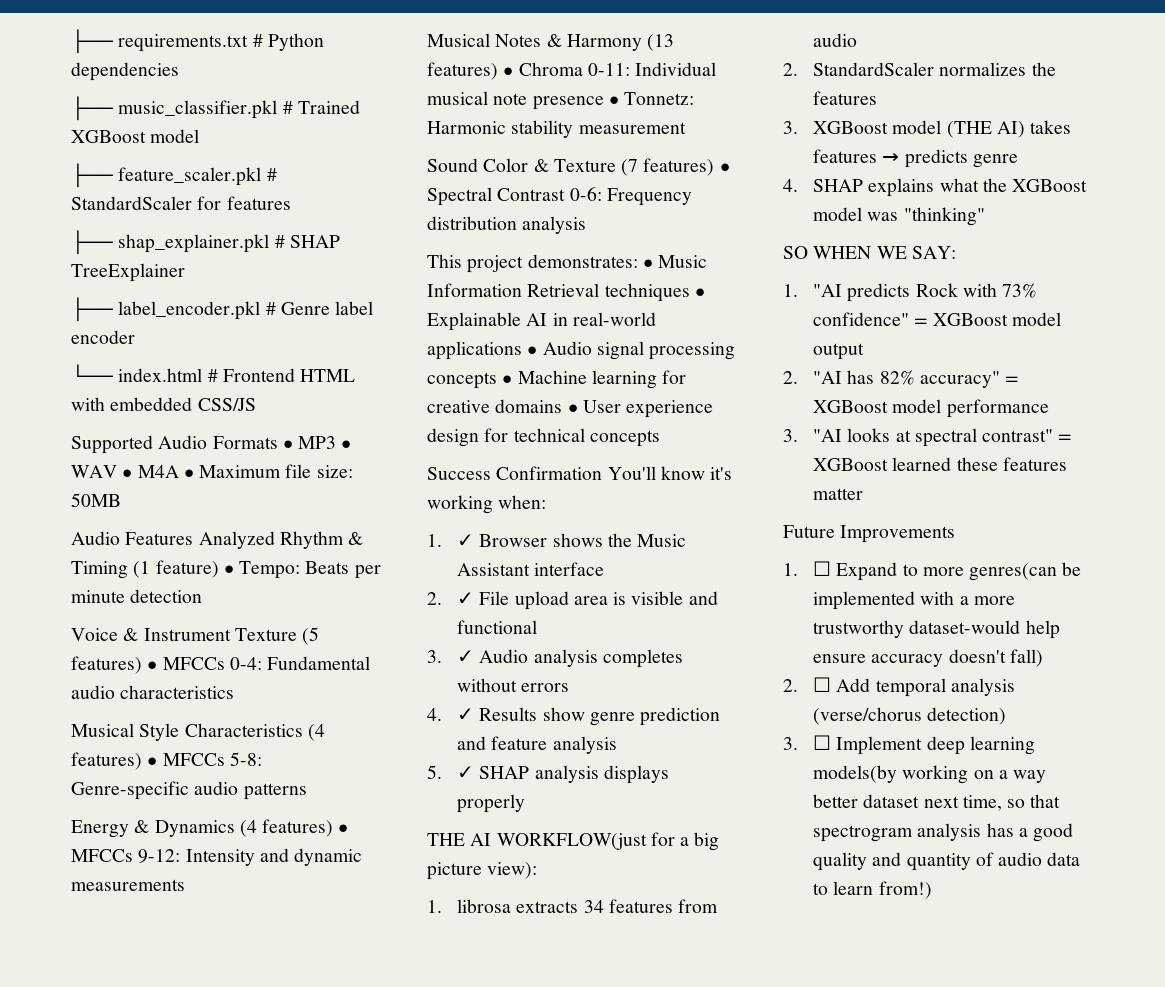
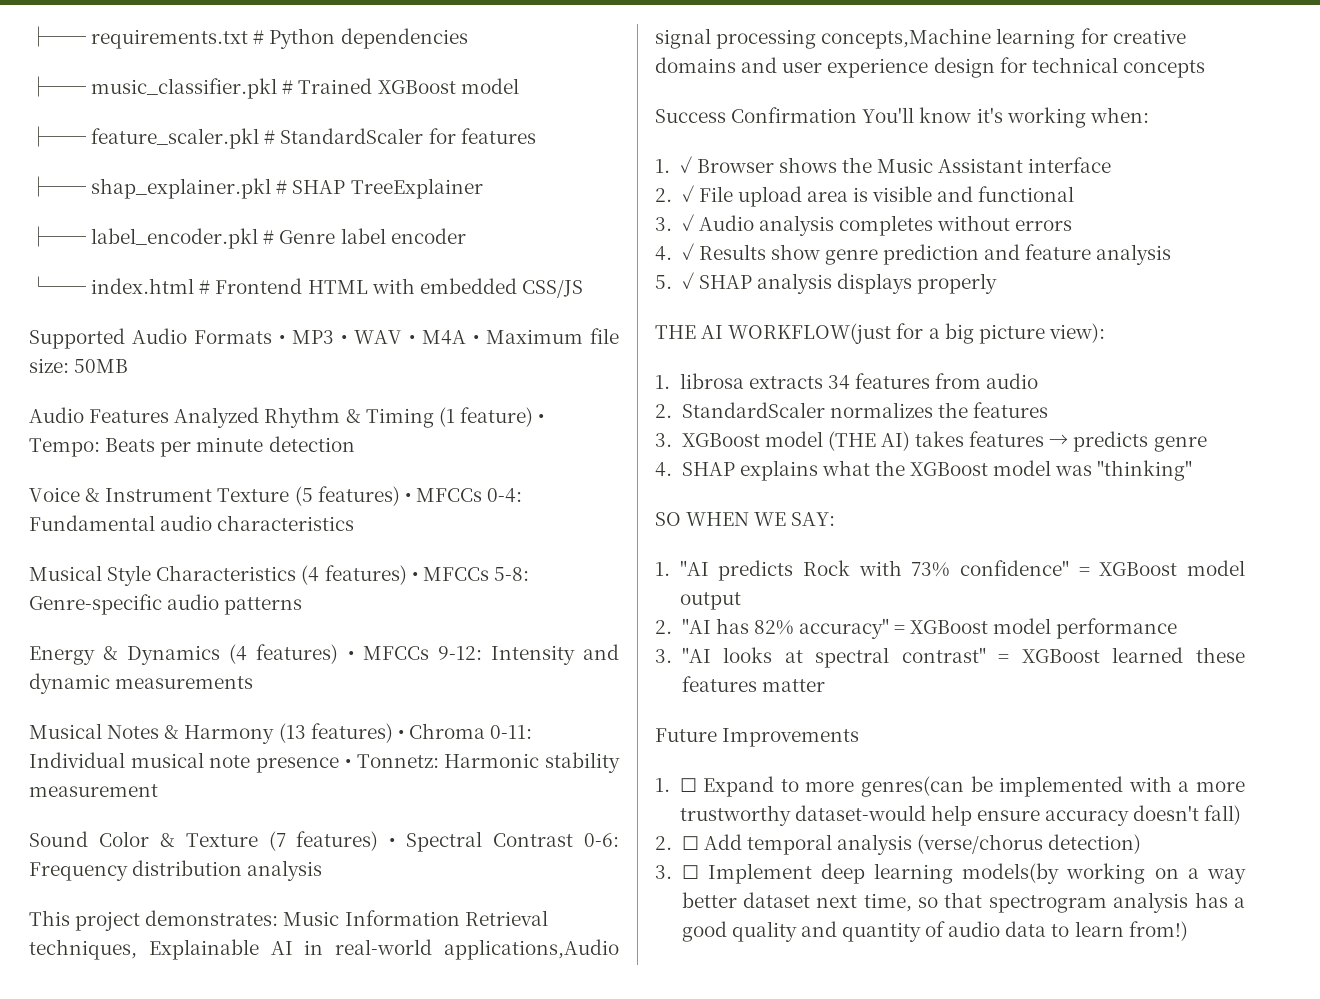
[642,259,653,268] • -> (279, 918) none
[604,283,705,302] techniques • -> [29,939,137,960] techniques,
[427,341,736,360] [427,370,587,389] applications • Audio signal processing concepts • Machine -> [444,939,619,960] [655,28,992,49] applications,Audio signal processing concepts,Machine
[567,400,621,413] • User -> [741,57,823,73] and user

